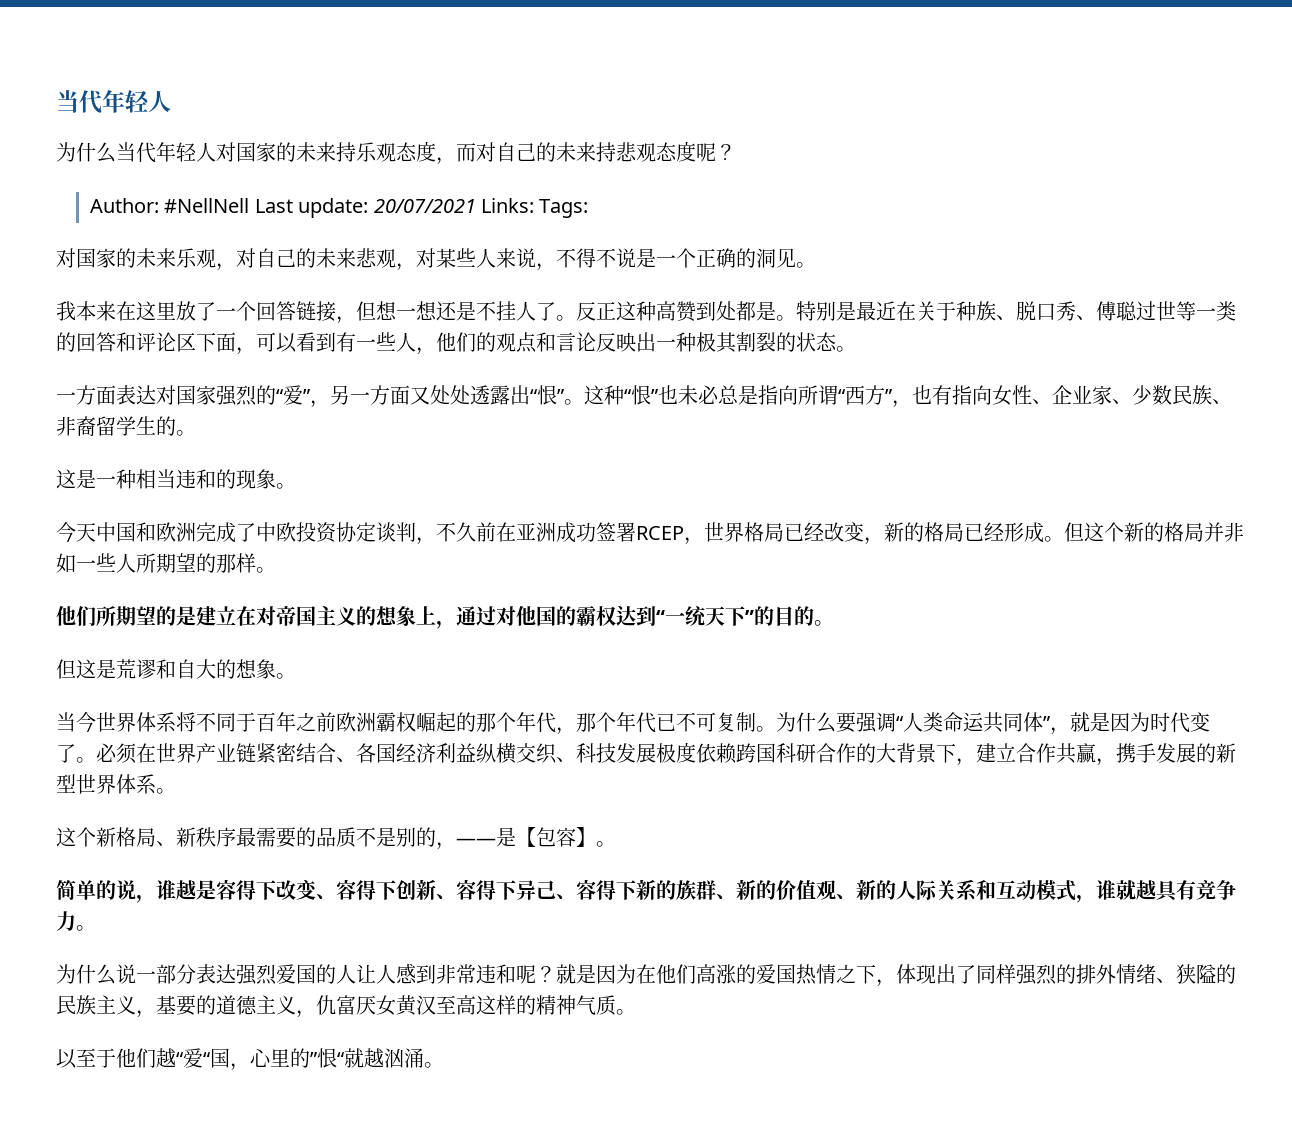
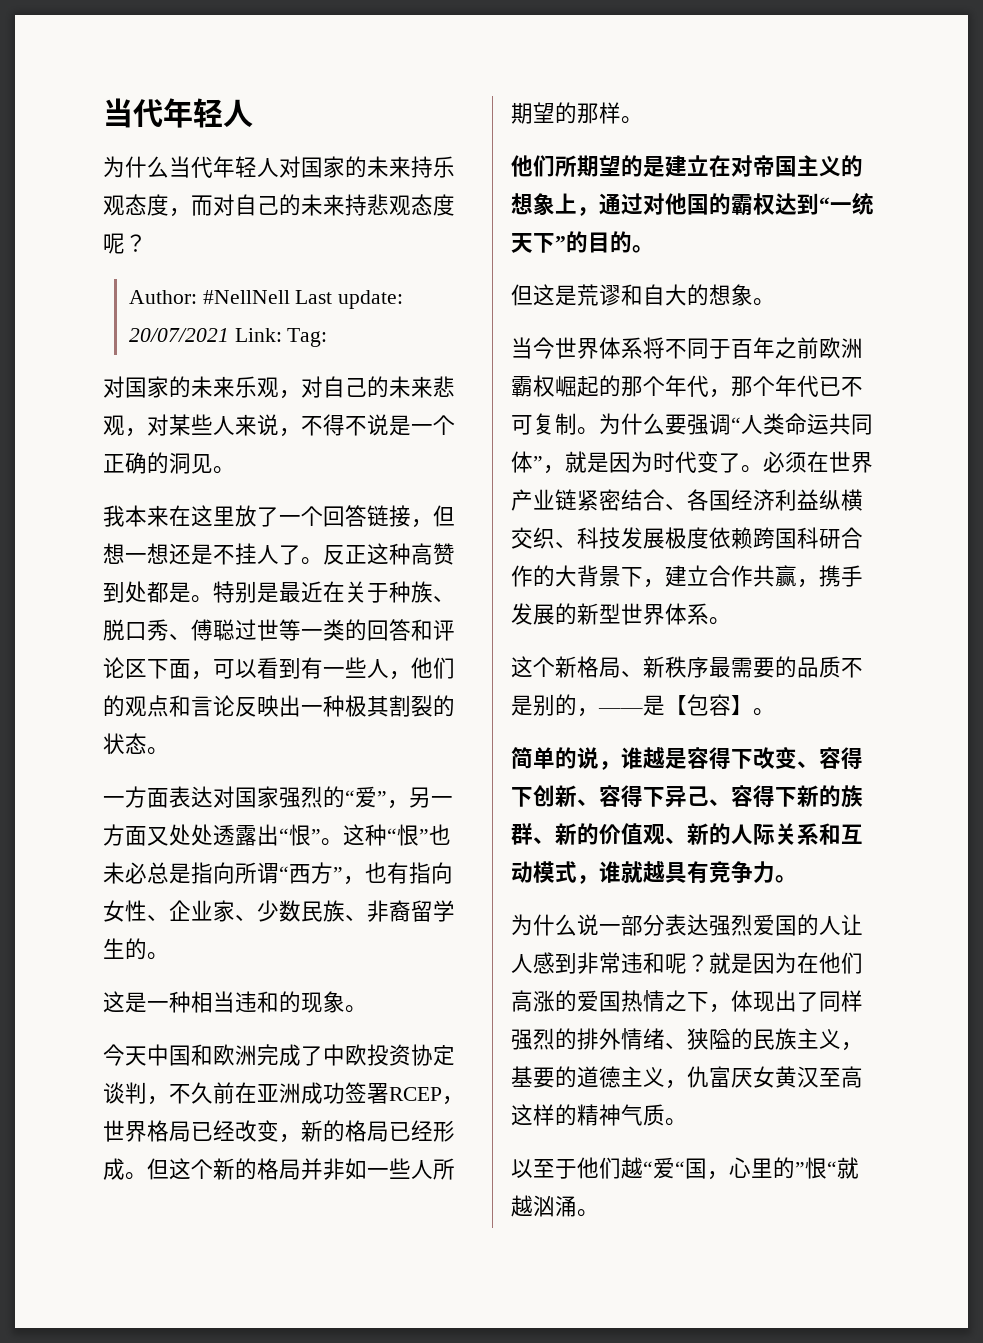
[480,198,589,218] Links: Tags: -> [234,328,328,347] Link: Tag:

